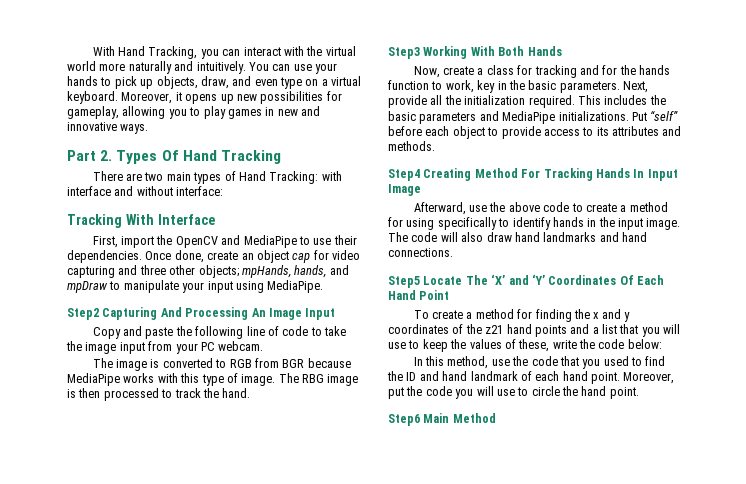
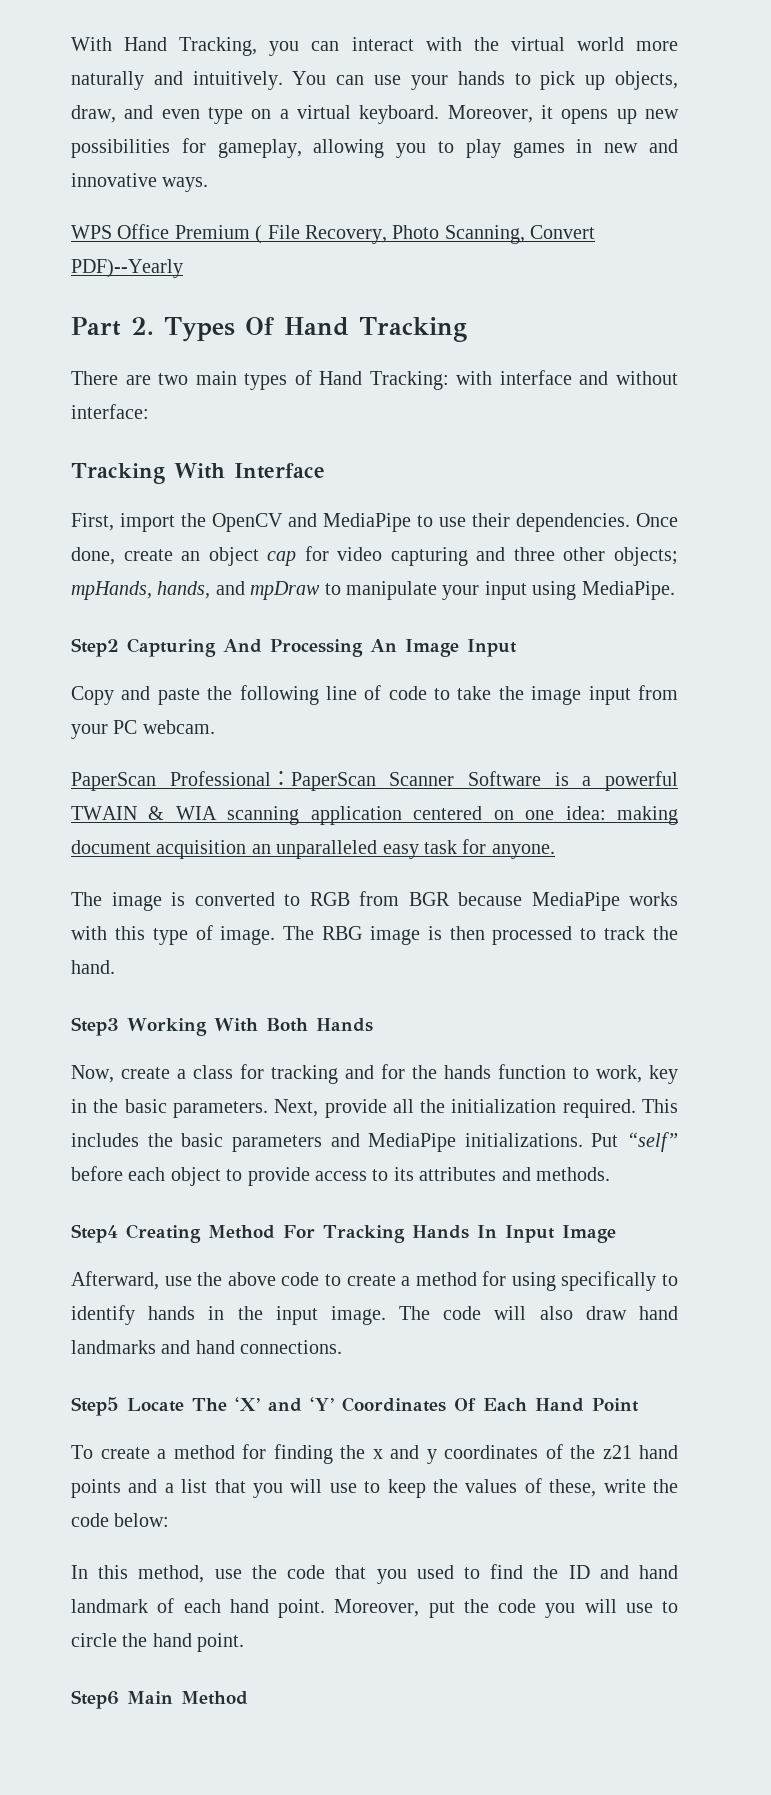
(149, 129) none -> [71,224,596,244] [71,259,183,278] // WPS Office Premium ( File Recovery, Photo Scanning, Convert PDF)--Yearly
(264, 346) none -> [71,771,679,791] [71,806,679,825] [71,839,555,859] // PaperScan Professional：PaperScan Scanner Software is a powerful TWAIN & WIA scanning application centered on one idea: making document acquisition an unparalleled easy task for anyone.

